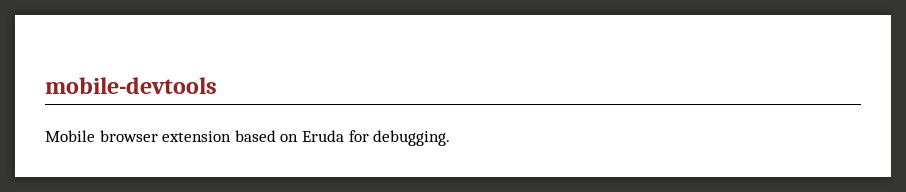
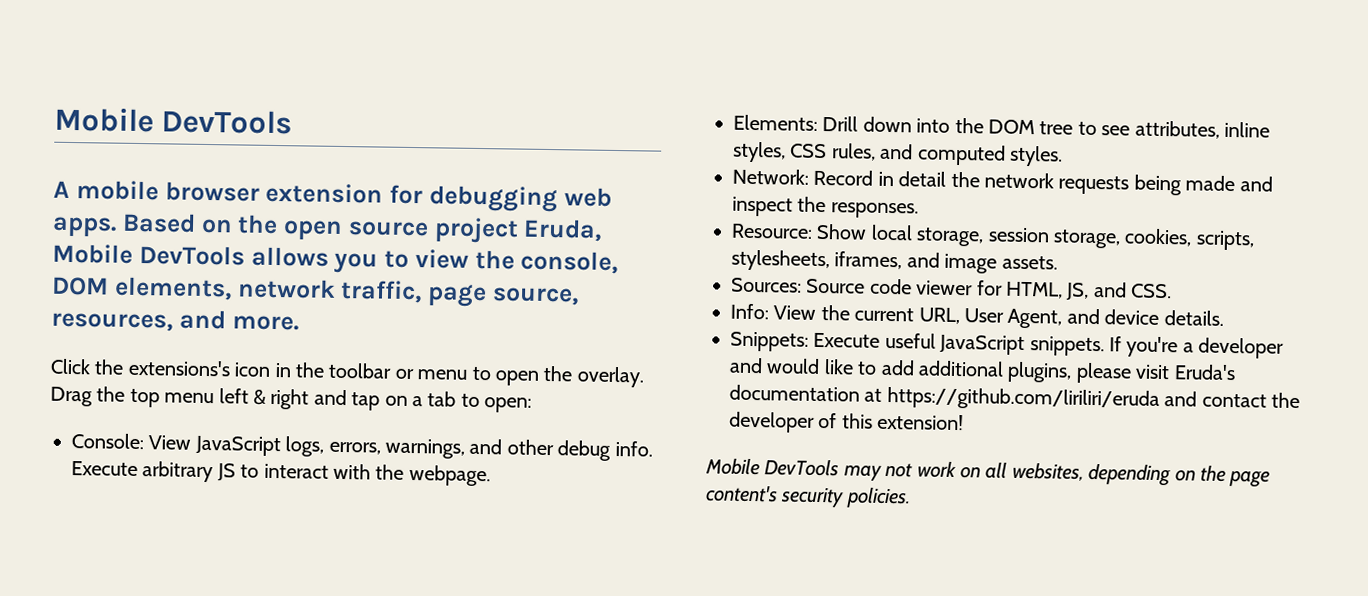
[45,77,217,94] [45,130,451,146] mobile-devtools // Mobile browser extension based on Eruda for debugging. -> [54,106,293,135] [53,180,612,213] [52,212,603,244] [52,243,619,275] [51,276,579,308] [51,309,299,332] [50,358,644,388] [50,386,533,413] [71,433,653,461] [71,461,491,487] [733,114,1270,139] [733,141,1063,167] [732,168,1273,196] [732,196,919,219] [731,223,1255,251] [731,249,1058,274] [731,277,1173,301] [730,303,1224,329] [730,331,1285,359] [729,357,1236,384] [729,384,1300,411] [729,411,965,433] [705,458,1271,488] [706,485,911,509] Mobile DevTools // A mobile browser extension for debugging web apps. Based on the open source project Eruda, Mobile DevTools allows you to view the console, DOM elements, network traffic, page source, resources, and more. // Click the extensions's icon in the toolbar or menu to open the overlay. Drag the top menu left & right and tap on a tab to open: // Console: View JavaScript logs, errors, warnings, and other debug info. Execute arbitrary JS to interact with the webpage. // Elements: Drill down into the DOM tree to see attributes, inline styles, CSS rules, and computed styles. // Network: Record in detail the network requests being made and inspect the responses. // Resource: Show local storage, session storage, cookies, scripts, stylesheets, iframes, and image assets. // Sources: Source code viewer for HTML, JS, and CSS. // Info: View the current URL, User Agent, and device details. // Snippets: Execute useful JavaScript snippets. If you're a developer and would like to add additional plugins, please visit Eruda's documentation at https://github.com/liriliri/eruda and contact the developer of this extension! // Mobile DevTools may not work on all websites, depending on the page content's security policies.

